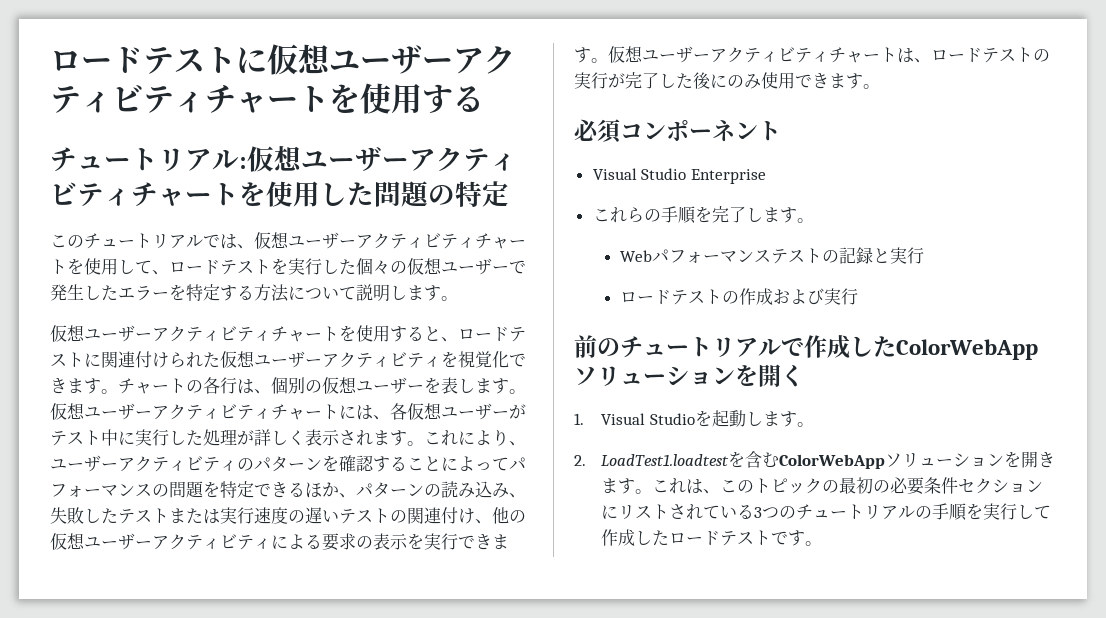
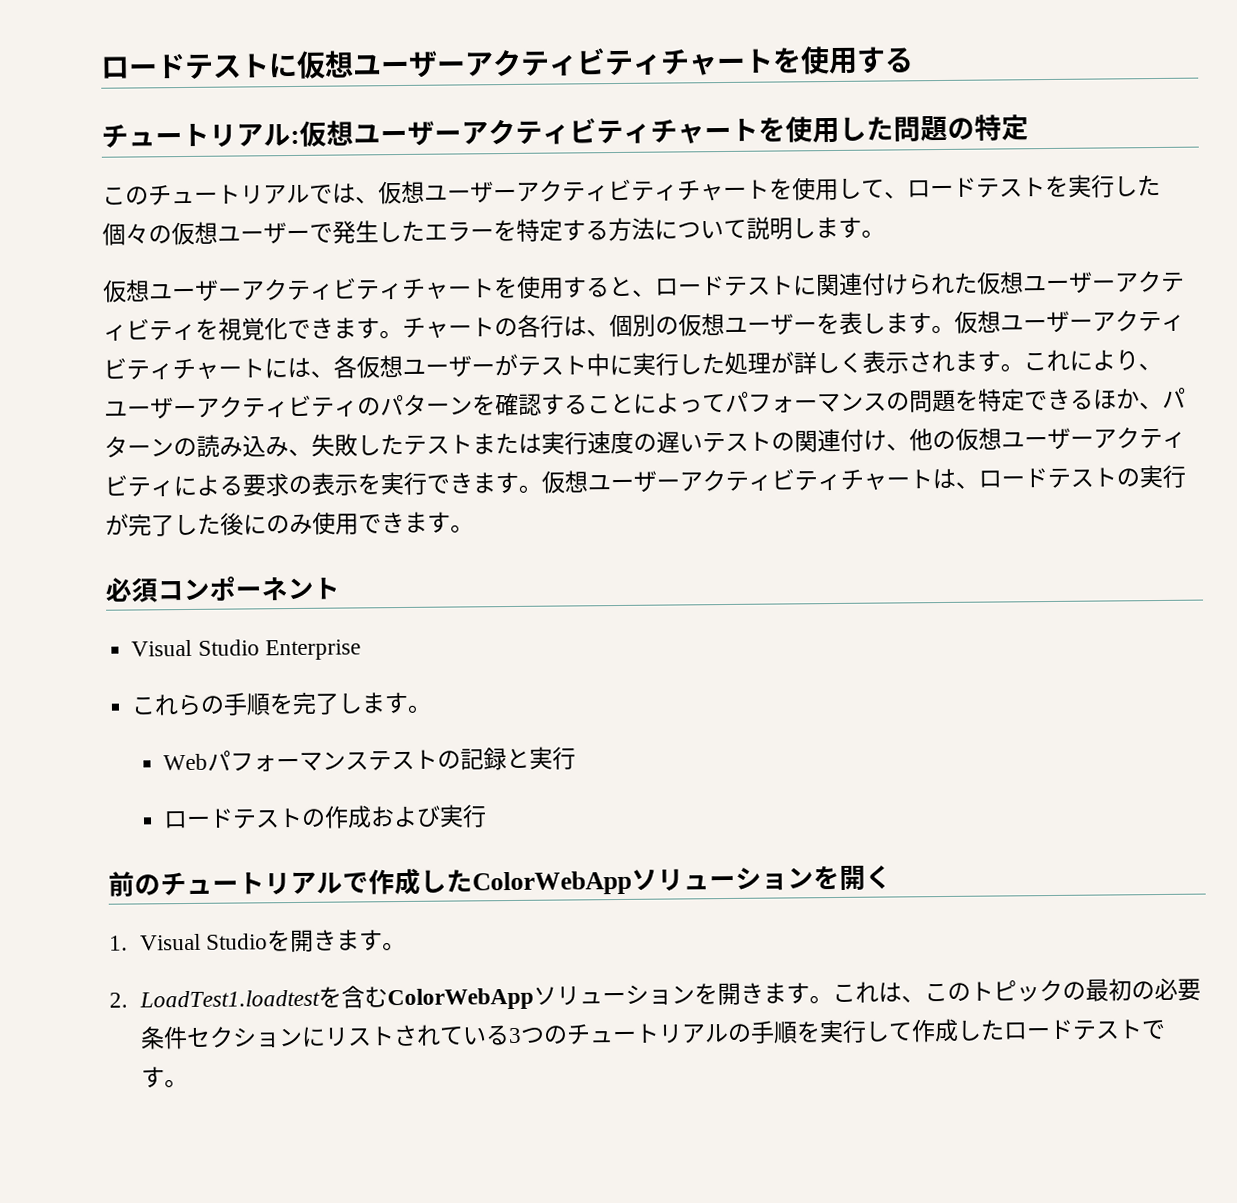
[712,410,764,427] 起動し -> [290,929,338,953] 開き

